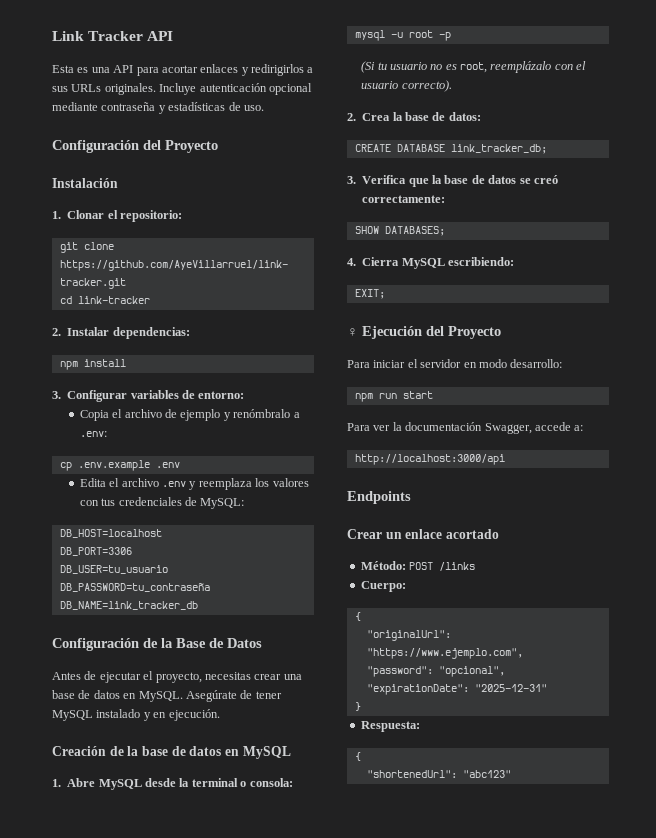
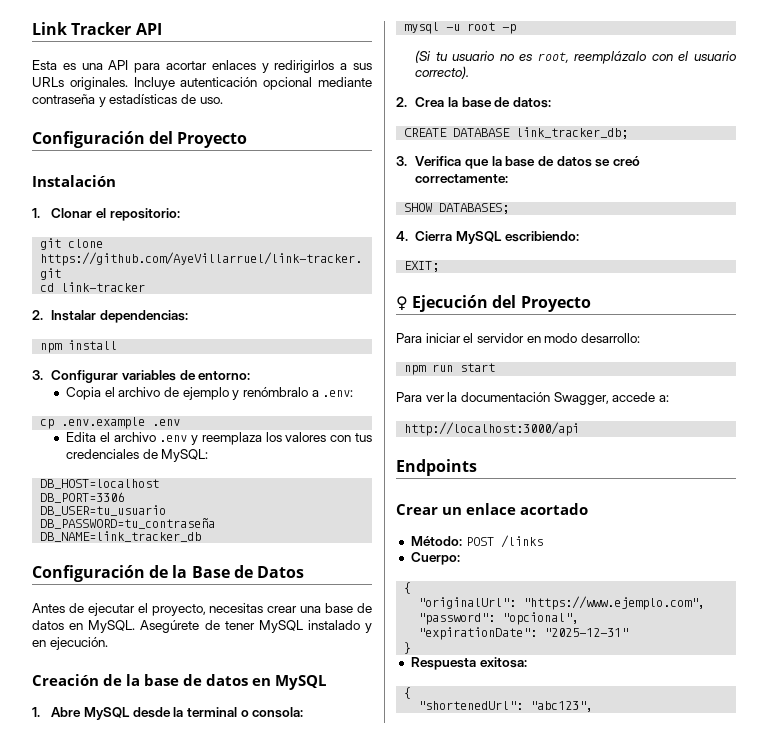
[185,690,237,702] Asegúrate -> [140,620,200,633] Asegúrete
[360,721,420,732] Respuesta: -> [410,657,527,670] Respuesta exitosa:
[462,770,511,778] "abc123" -> [530,701,594,712] "abc123",

